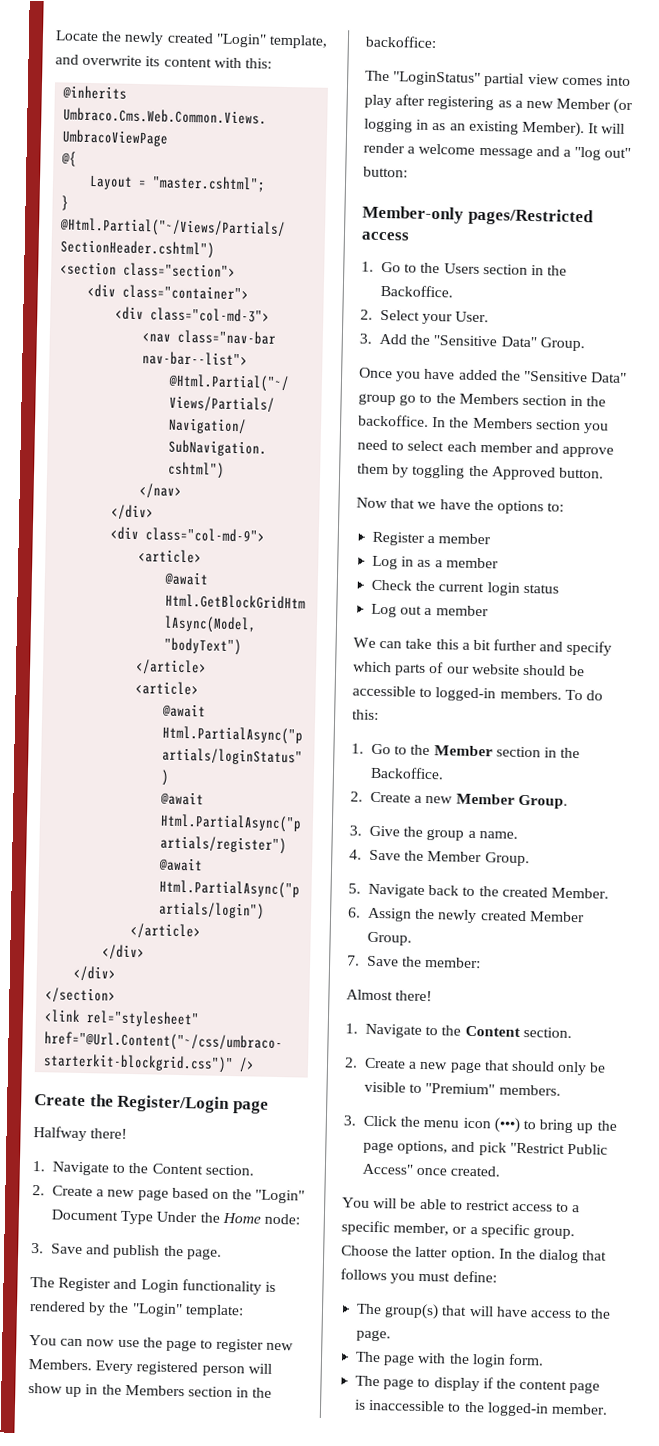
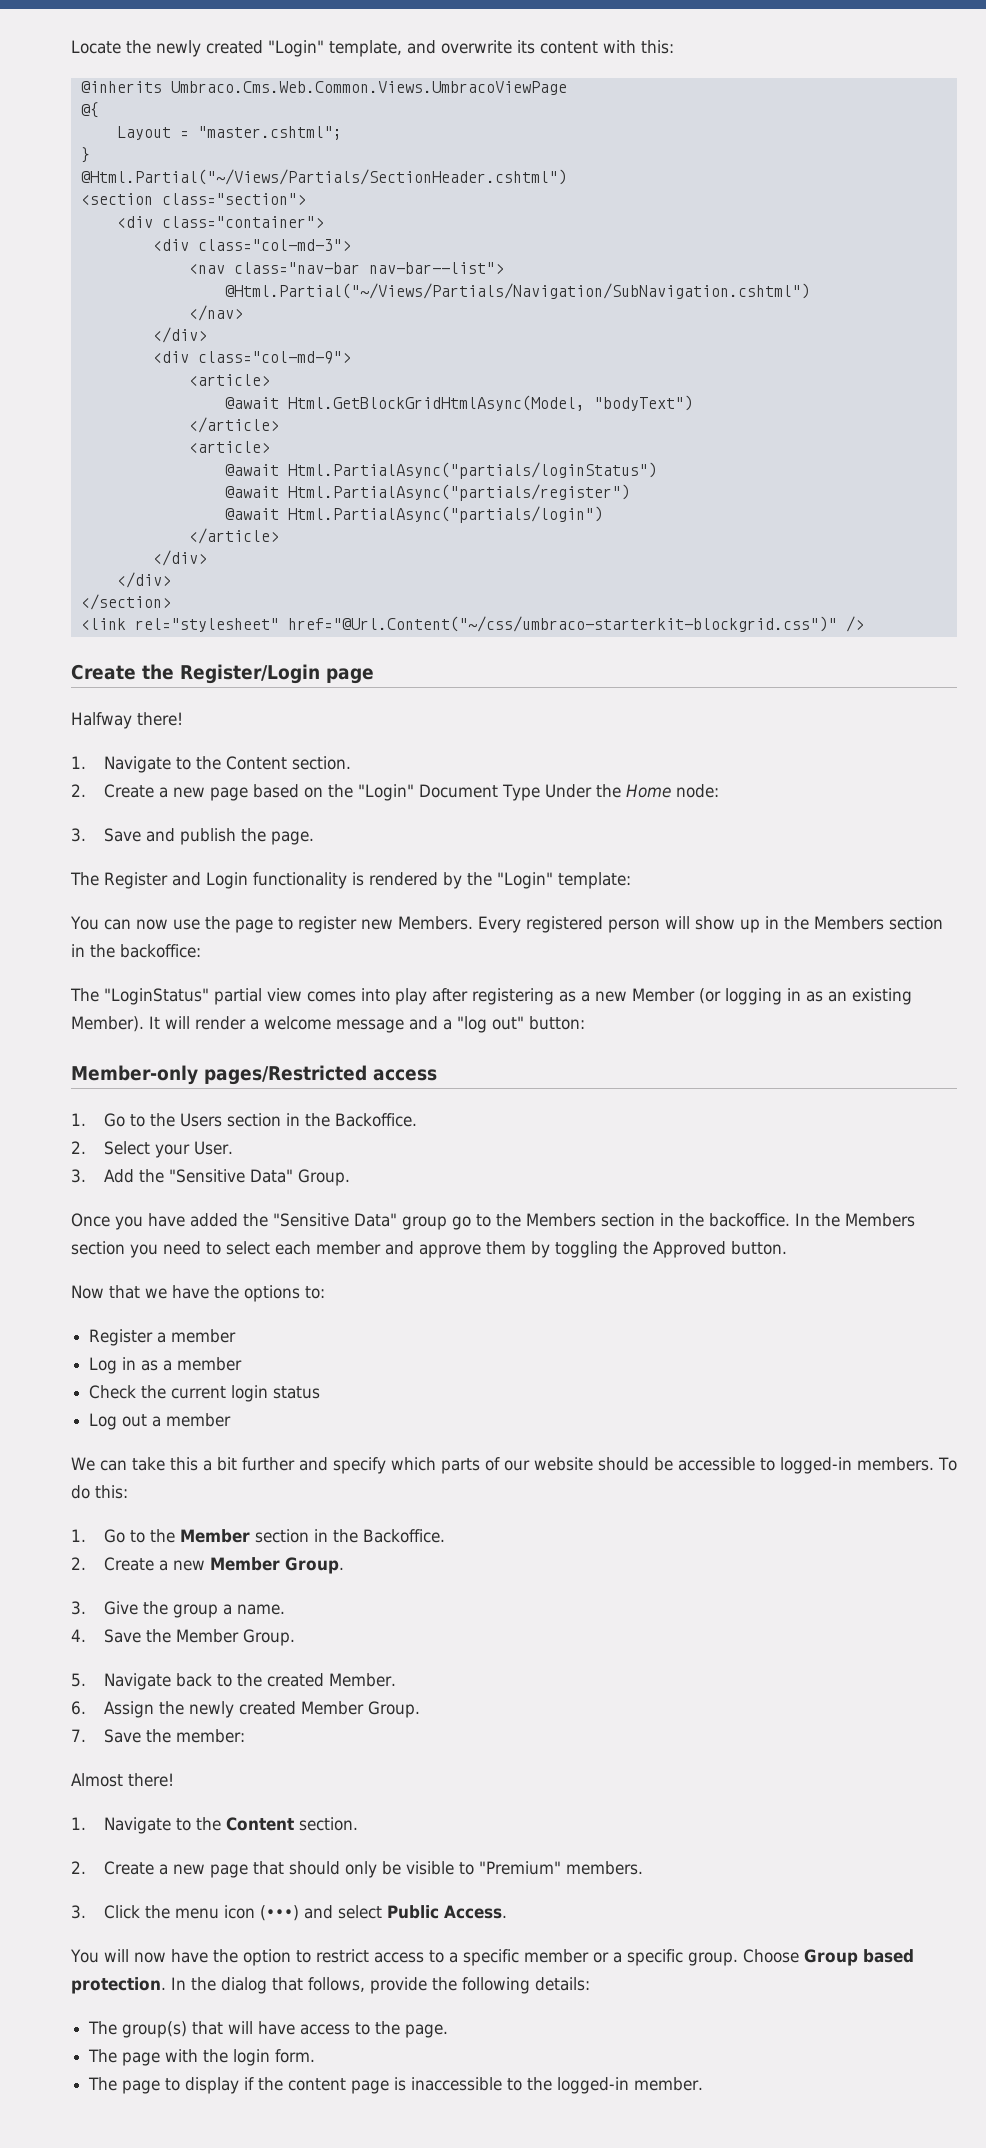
[522,1119,617,1134] [363,1140,608,1156] [362,1163,501,1177] [342,1197,447,1210] to bring up the page options, and pick "Restrict Public Access" once created. // You will be able -> [303,1905,507,1919] [70,1949,291,1966] and select Public Access. // You will now have the option
[393,1222,450,1236] member, -> [523,1949,589,1963] member
[392,1246,496,1262] the latter option. -> [803,1949,914,1966] [71,1977,166,1994] Group based protection.
[340,1268,497,1284] follows you must define: -> [308,1977,590,1994] follows, provide the following details:

